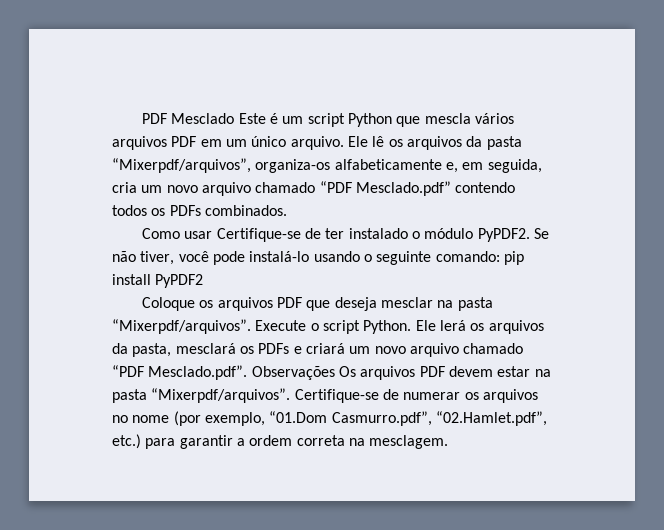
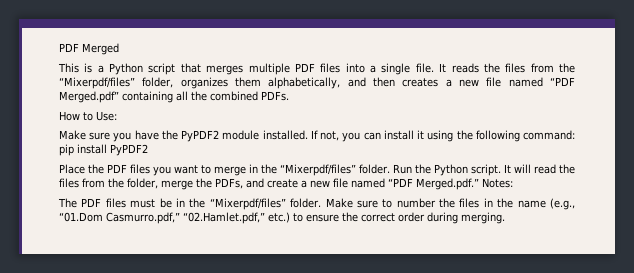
[142,113,514,127] [112,136,522,150] [112,158,542,173] [112,181,516,196] [112,205,287,216] [142,228,549,242] [112,251,524,265] [112,274,204,288] [142,297,493,311] [112,319,544,334] [112,343,524,357] [112,365,551,380] [112,388,538,403] [112,411,547,426] [112,434,449,449] PDF Mesclado Este é um script Python que mescla vários arquivos PDF em um único arquivo. Ele lê os arquivos da pasta “Mixerpdf/arquivos”, organiza-os alfabeticamente e, em seguida, cria um novo arquivo chamado “PDF Mesclado.pdf” contendo todos os PDFs combinados. // Como usar Certifique-se de ter instalado o módulo PyPDF2. Se não tiver, você pode instalá-lo usando o seguinte comando: pip install PyPDF2 // Coloque os arquivos PDF que deseja mesclar na pasta “Mixerpdf/arquivos”. Execute o script Python. Ele lerá os arquivos da pasta, mesclará os PDFs e criará um novo arquivo chamado “PDF Mesclado.pdf”. Observações Os arquivos PDF devem estar na pasta “Mixerpdf/arquivos”. Certifique-se de numerar os arquivos no nome (por exemplo, “01.Dom Casmurro.pdf”, “02.Hamlet.pdf”, etc.) para garantir a ordem correta na mesclagem. -> [59,43,119,55] [58,63,575,75] [59,77,575,89] [59,91,289,103] [59,111,117,121] [59,130,576,142] [59,144,148,156] [59,164,575,176] [59,178,513,190] [58,198,576,210] [59,212,505,224] PDF Merged // This is a Python script that merges multiple PDF files into a single file. It reads the files from the “Mixerpdf/files” folder, organizes them alphabetically, and then creates a new file named “PDF Merged.pdf” containing all the combined PDFs. // How to Use: // Make sure you have the PyPDF2 module installed. If not, you can install it using the following command: pip install PyPDF2 // Place the PDF files you want to merge in the “Mixerpdf/files” folder. Run the Python script. It will read the files from the folder, merge the PDFs, and create a new file named “PDF Merged.pdf.” Notes: // The PDF files must be in the “Mixerpdf/files” folder. Make sure to number the files in the name (e.g., “01.Dom Casmurro.pdf,” “02.Hamlet.pdf,” etc.) to ensure the correct order during merging.

